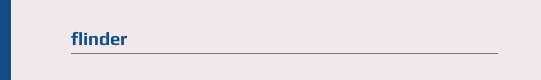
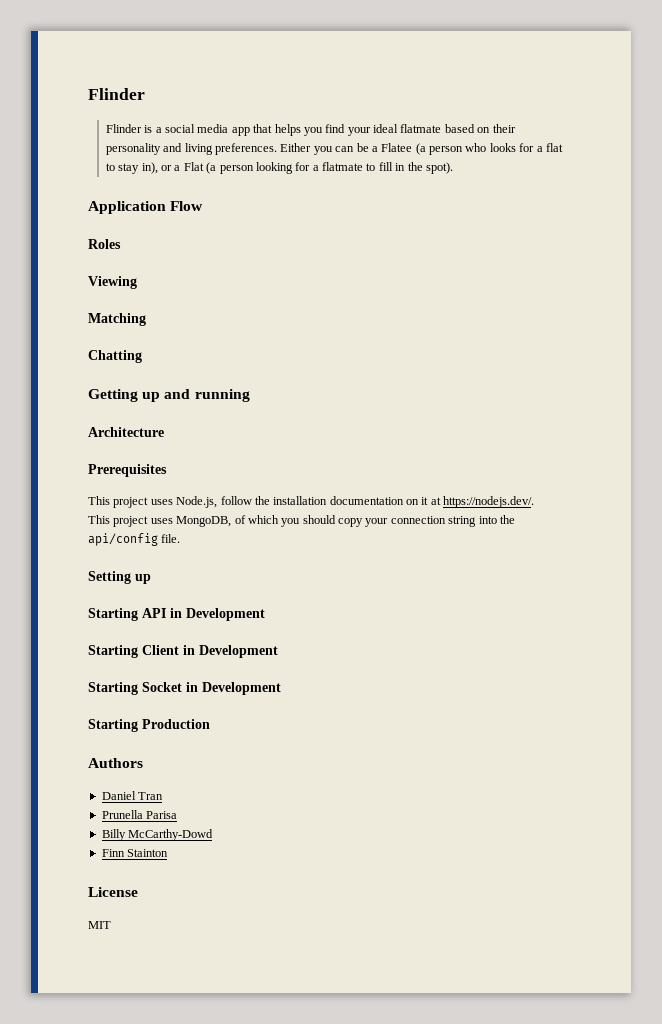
[71,31,128,46] flinder -> [88,88,145,100] [105,124,516,136] [105,143,563,155] [105,162,453,174] [88,201,204,214] [88,239,121,249] [88,276,137,289] [88,313,146,326] [88,350,142,363] [88,389,250,402] [88,427,164,437] [88,464,167,477] [88,496,535,508] [88,515,515,527] [88,533,181,546] [88,571,151,584] [88,608,265,621] [88,645,278,658] [88,682,281,695] [88,719,210,732] [88,758,143,768] [101,791,164,800] [101,810,178,819] [101,829,214,841] [101,849,169,857] [88,887,138,897] [88,921,111,929] Flinder // Flinder is a social media app that helps you find your ideal flatmate based on their personality and living preferences. Either you can be a Flatee (a person who looks for a flat to stay in), or a Flat (a person looking for a flatmate to fill in the spot). // Application Flow // Roles // Viewing // Matching // Chatting // Getting up and running // Architecture // Prerequisites // This project uses Node.js, follow the installation documentation on it at https://nodejs.dev/. // This project uses MongoDB, of which you should copy your connection string into the api/config file. // Setting up // Starting API in Development // Starting Client in Development // Starting Socket in Development // Starting Production // Authors // Daniel Tran // Prunella Parisa // Billy McCarthy-Dowd // Finn Stainton // License // MIT

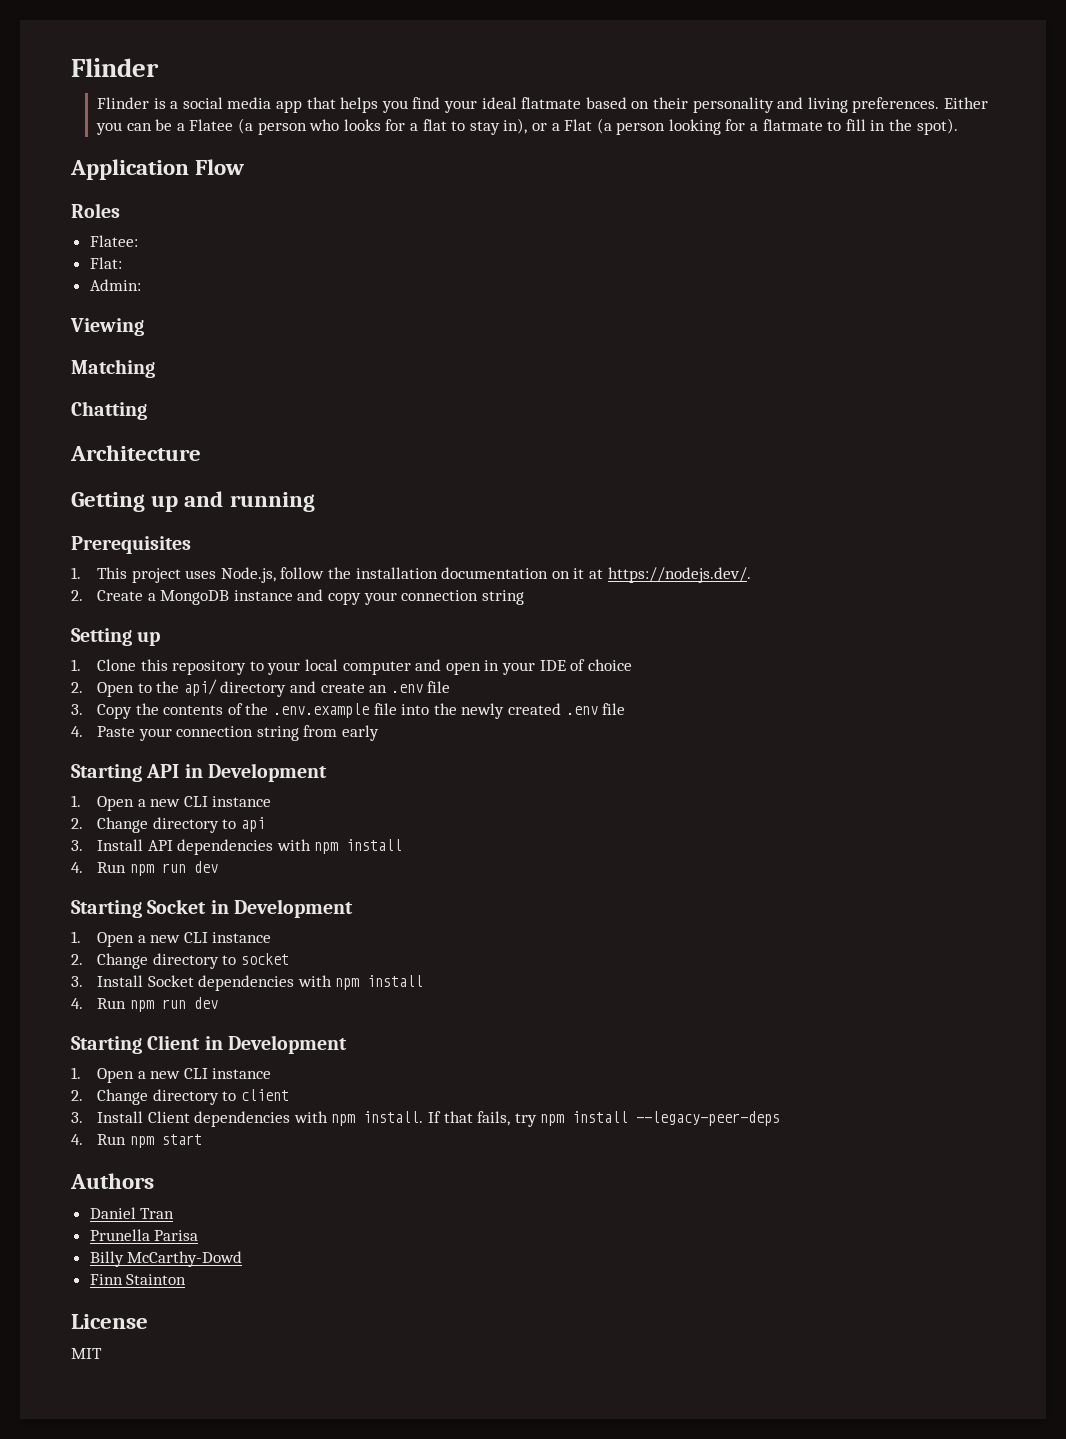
(121, 244) none -> [89,235,138,247] [89,257,122,269] [89,279,141,291] // Flatee: // Flat: // Admin:
(142, 356) none -> [70,445,201,461] // Architecture
[88,427,164,437] // Architecture -> (315, 502) none
(167, 470) none -> [71,567,81,579] 1.
[88,515,515,527] [88,533,181,546] [88,571,151,584] [88,608,265,621] [88,645,278,658] [88,682,281,695] [88,719,210,732] This project uses MongoDB, of which you should copy your connection string into the api/config file. // Setting up // Starting API in Development // Starting Client in Development // Starting Socket in Development // Starting Production -> [71,589,524,605] [71,628,161,646] [71,659,632,675] [71,679,451,697] [71,703,626,719] [71,725,380,741] [71,763,327,782] [71,795,272,811] [71,817,265,833] [71,839,403,855] [71,861,218,876] [71,899,353,918] [71,931,272,947] [71,953,289,969] [71,975,424,991] [71,997,218,1012] [71,1035,347,1054] [71,1067,272,1083] [71,1089,289,1105] [71,1111,781,1127] [71,1134,202,1148] 2. Create a MongoDB instance and copy your connection string // Setting up // 1. Clone this repository to your local computer and open in your IDE of choice // 2. Open to the api/ directory and create an .env file // 3. Copy the contents of the .env.example file into the newly created .env file // 4. Paste your connection string from early // Starting API in Development // 1. Open a new CLI instance // 2. Change directory to api // 3. Install API dependencies with npm install // 4. Run npm run dev // Starting Socket in Development // 1. Open a new CLI instance // 2. Change directory to socket // 3. Install Socket dependencies with npm install // 4. Run npm run dev // Starting Client in Development // 1. Open a new CLI instance // 2. Change directory to client // 3. Install Client dependencies with npm install. If that fails, try npm install --legacy-peer-deps // 4. Run npm start

